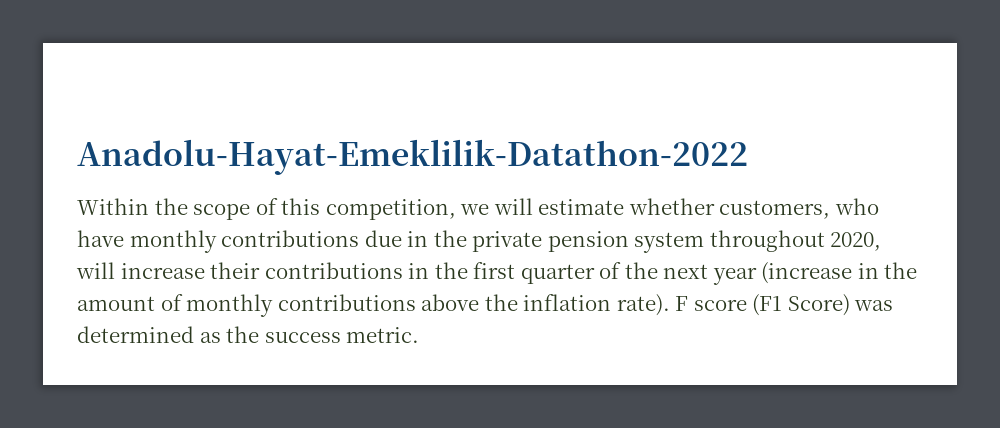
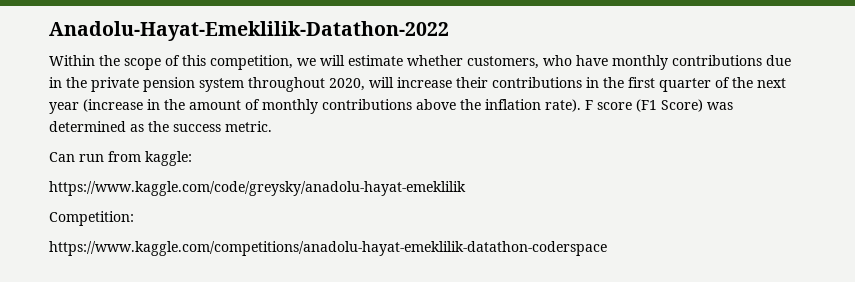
(420, 335) none -> [49,151,192,166] [49,181,466,196] [49,211,134,226] [49,241,607,256] // Can run from kaggle: // https://www.kaggle.com/code/greysky/anadolu-hayat-emeklilik // Competition: // https://www.kaggle.com/competitions/anadolu-hayat-emeklilik-datathon-coderspace

